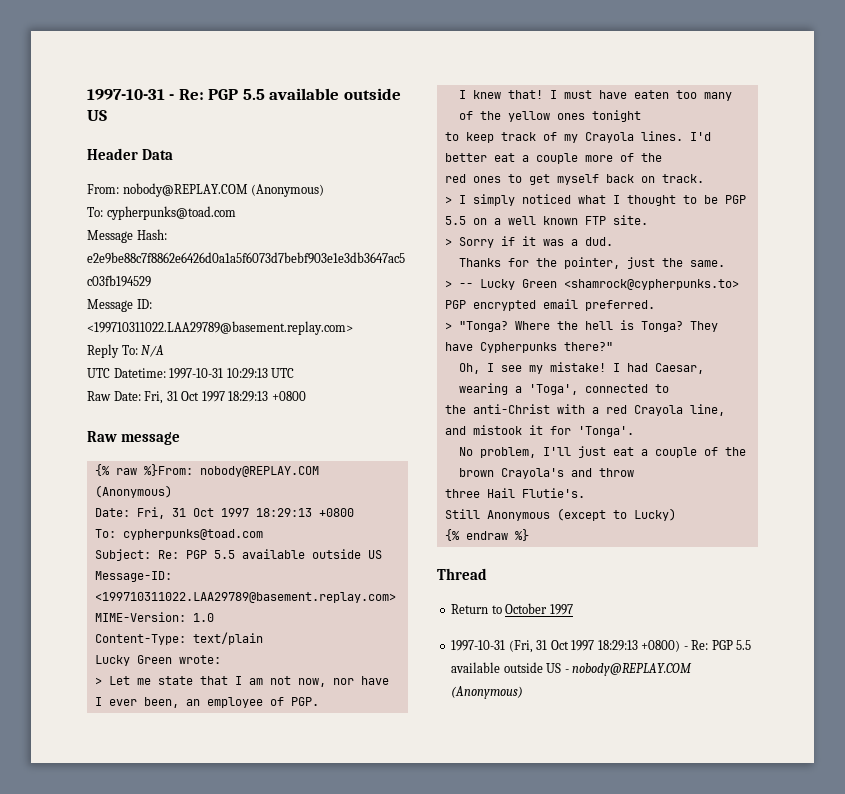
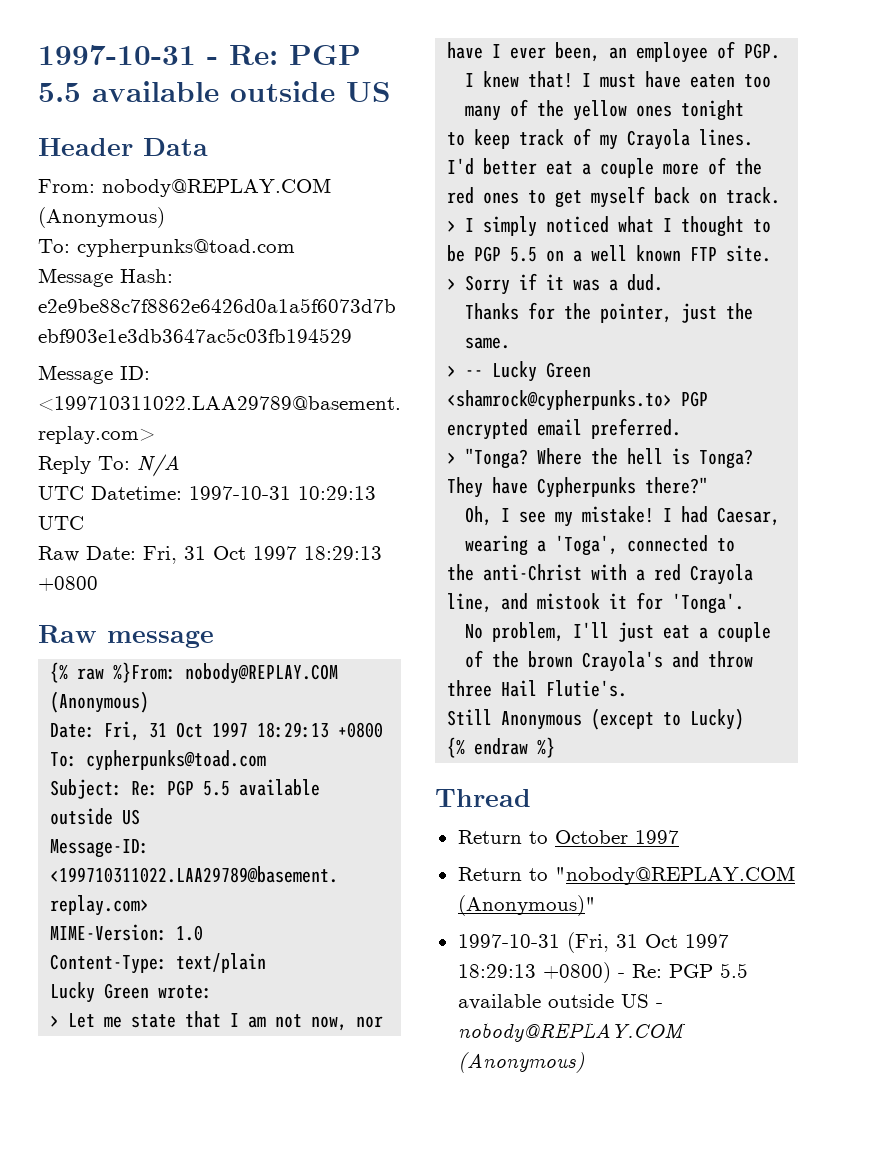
(573, 609) none -> [457,866,795,885] [457,895,596,916] // Return to "nobody@REPLAY.COM (Anonymous)"

